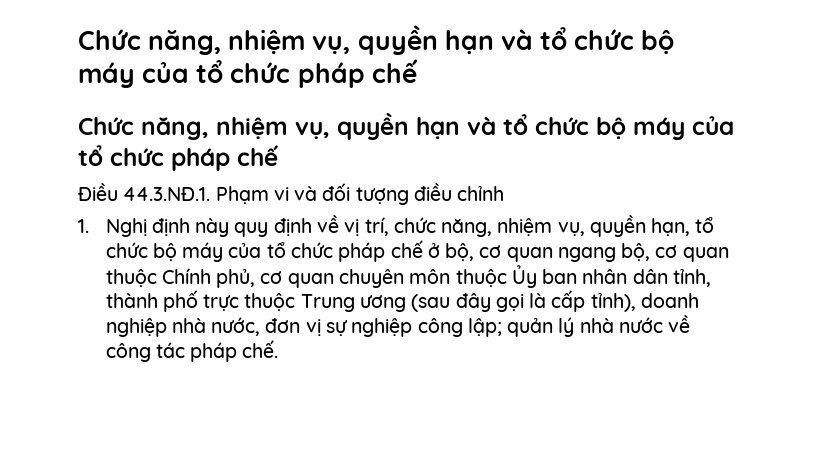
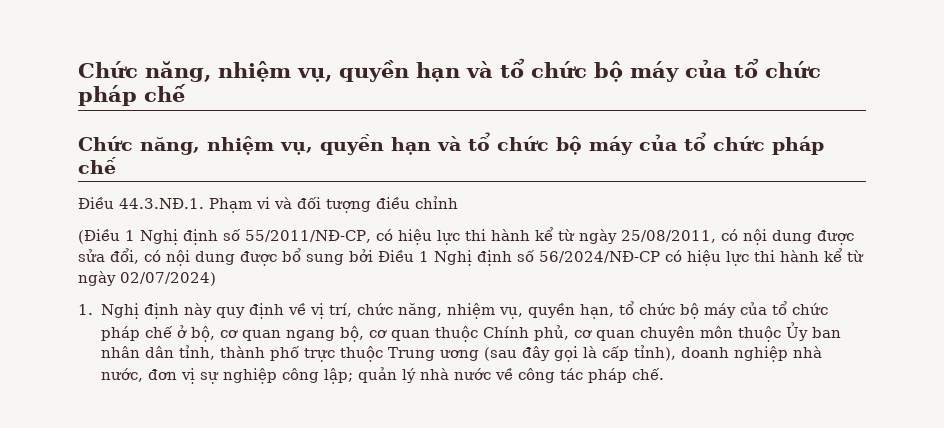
(505, 193) none -> [78,227,854,245] [78,248,864,266] [78,271,216,286] // (Điều 1 Nghị định số 55/2011/NĐ-CP, có hiệu lực thi hành kể từ ngày 25/08/2011, có nội dung được sửa đổi, có nội dung được bổ sung bởi Điều 1 Nghị định số 56/2024/NĐ-CP có hiệu lực thi hành kể từ ngày 02/07/2024)

